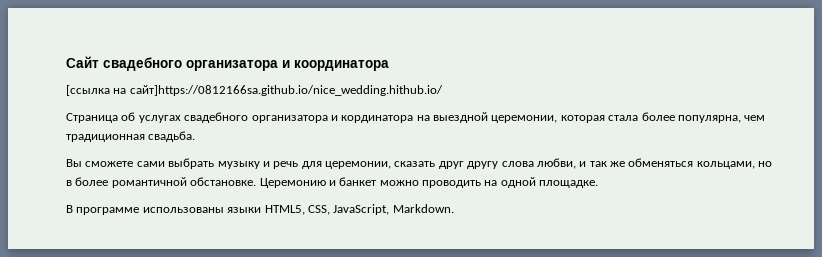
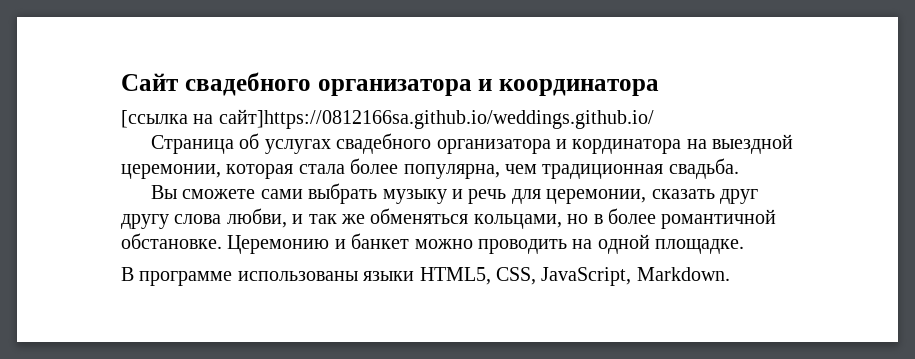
[129,85,443,96] сайт]https://0812166sa.github.io/nice_wedding.hithub.io/ -> [218,109,654,129] сайт]https://0812166sa.github.io/weddings.github.io/

